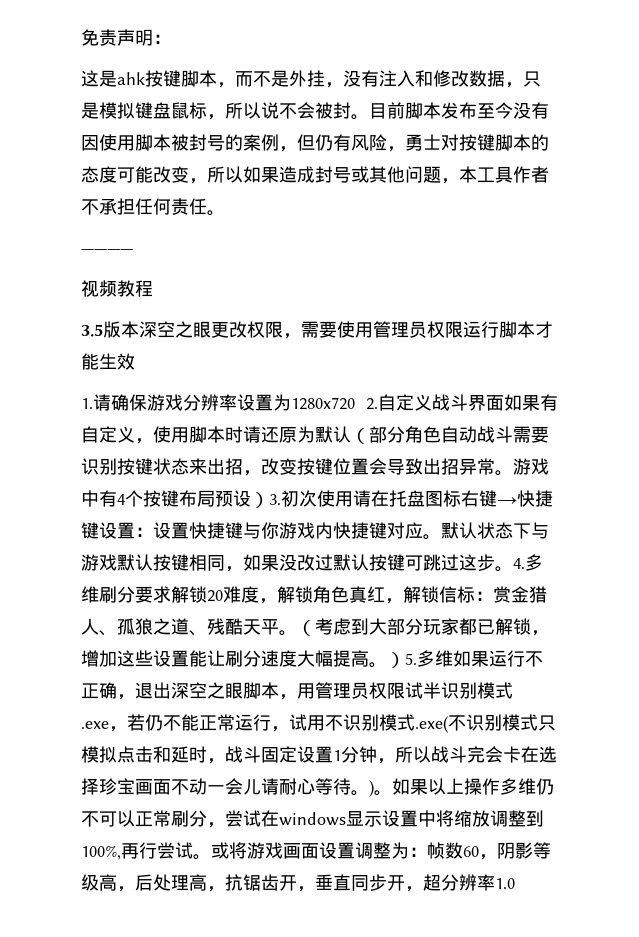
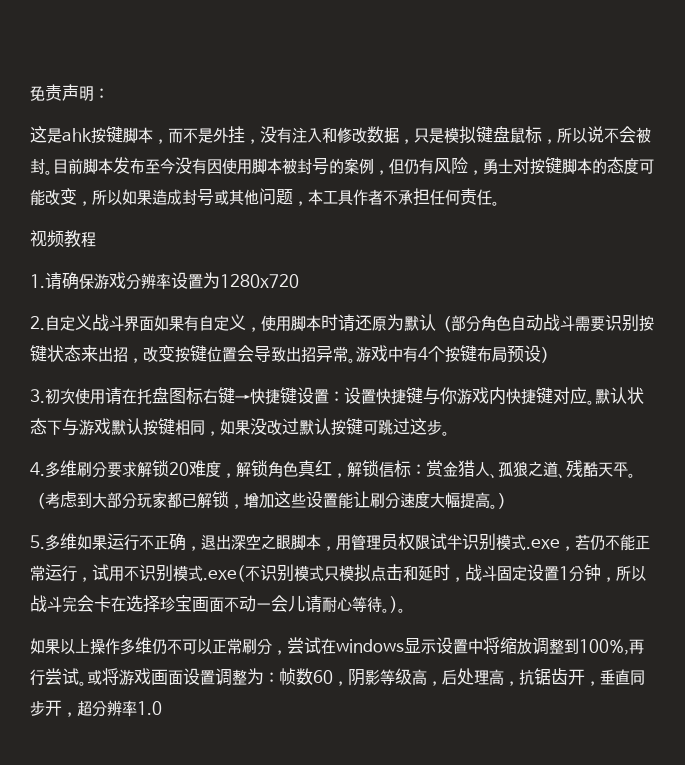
[81,249,133,254] // ———— -> (500, 203) none
[81,321,553,339] [81,353,135,370] // 3.5版本深空之眼更改权限，需要使用管理员权限运行脚本才能生效 -> (96, 239) none
(355, 403) none -> (299, 281) //
(269, 500) none -> (556, 354) //
(513, 569) none -> (450, 433) //
(405, 660) none -> (513, 500) //
(392, 793) none -> (406, 610) //

